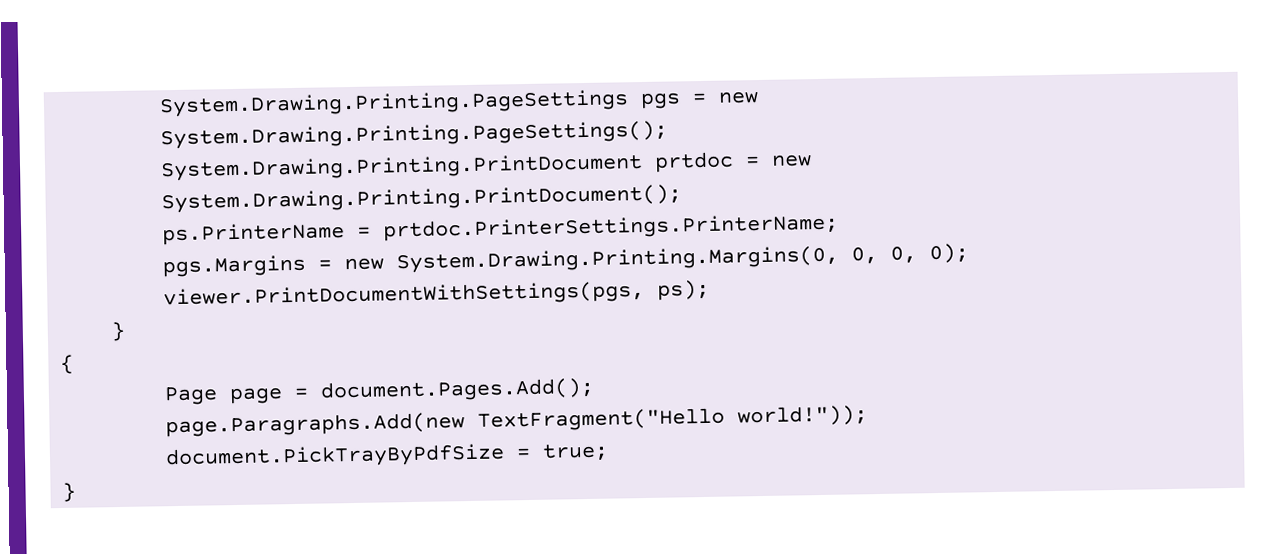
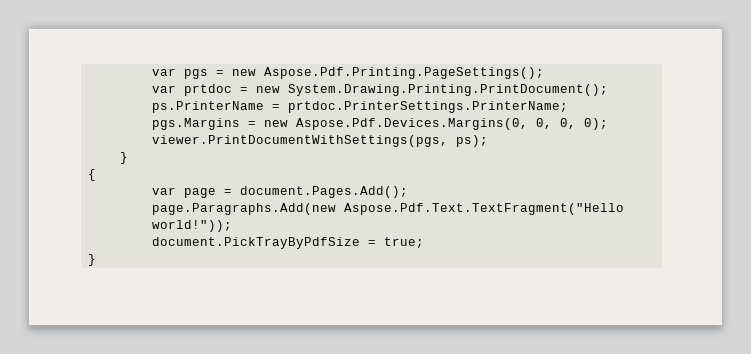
[159,89,629,118] System.Drawing.Printing.PageSettings -> [152,68,177,76] var
[160,120,668,150] [160,153,643,182] System.Drawing.Printing.PageSettings(); // System.Drawing.Printing.PrintDocument -> [264,67,545,79] [152,85,177,93] Aspose.Pdf.Printing.PageSettings(); // var
[396,245,839,274] System.Drawing.Printing.Margins(0, -> [296,118,529,130] Aspose.Pdf.Devices.Margins(0,
[164,386,218,406] Page -> [152,187,177,195] var
[477,407,725,432] TextFragment("Hello -> [344,203,625,215] Aspose.Pdf.Text.TextFragment("Hello

